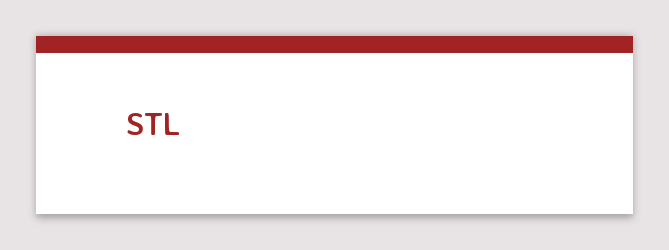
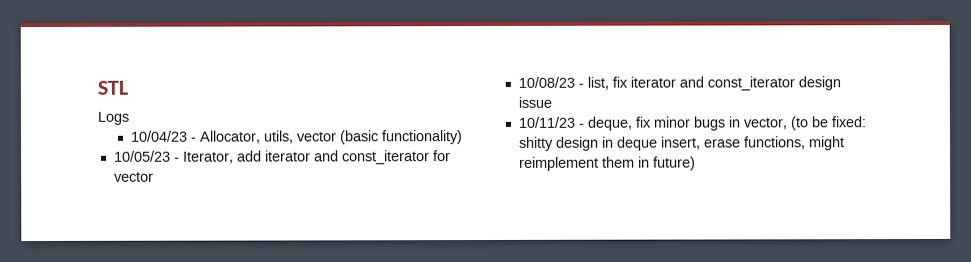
(180, 124) none -> [97,111,129,125] [129,130,463,145] [113,150,451,165] [113,171,154,182] [517,76,841,91] [517,96,552,108] [517,116,866,131] [518,136,845,151] [518,156,696,171] // Logs // 10/04/23 - Allocator, utils, vector (basic functionality) // 10/05/23 - Iterator, add iterator and const_iterator for vector // 10/08/23 - list, fix iterator and const_iterator design issue // 10/11/23 - deque, fix minor bugs in vector, (to be fixed: shitty design in deque insert, erase functions, might reimplement them in future)

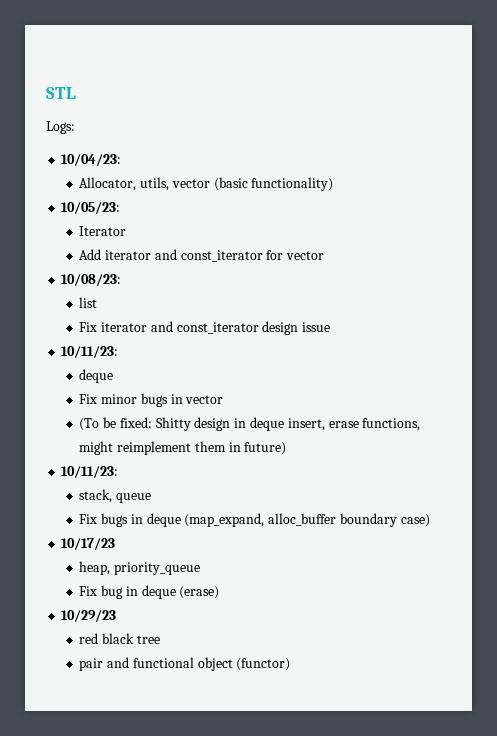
[97,111,129,125] [129,130,197,142] Logs // 10/04/23 - -> [46,121,75,134] [61,154,122,166] Logs: // 10/04/23: //
[113,150,262,164] 10/05/23 - Iterator, add -> [61,202,121,214] [79,226,127,236] [79,249,102,260] 10/05/23: // Iterator // Add
[517,76,628,90] 10/08/23 - list, fix -> [61,274,122,286] [79,297,98,308] [79,322,98,332] 10/08/23: // list // Fix
[517,116,651,131] 10/11/23 - deque, fix -> [61,346,119,358] [79,369,114,383] [79,394,98,404] 10/11/23: // deque // Fix
[742,116,808,131] vector, (to -> [185,395,224,404] [79,418,100,431] vector // (To
[518,136,554,151] shitty -> [155,417,191,431] Shitty
(696, 163) none -> [61,466,119,478] [79,489,152,503] [79,513,430,527] [61,538,116,550] [79,561,201,575] [79,585,220,599] [61,610,117,622] [79,633,160,644] [79,657,291,671] // 10/11/23: // stack, queue // Fix bugs in deque (map_expand, alloc_buffer boundary case) // 10/17/23 // heap, priority_queue // Fix bug in deque (erase) // 10/29/23 // red black tree // pair and functional object (functor)

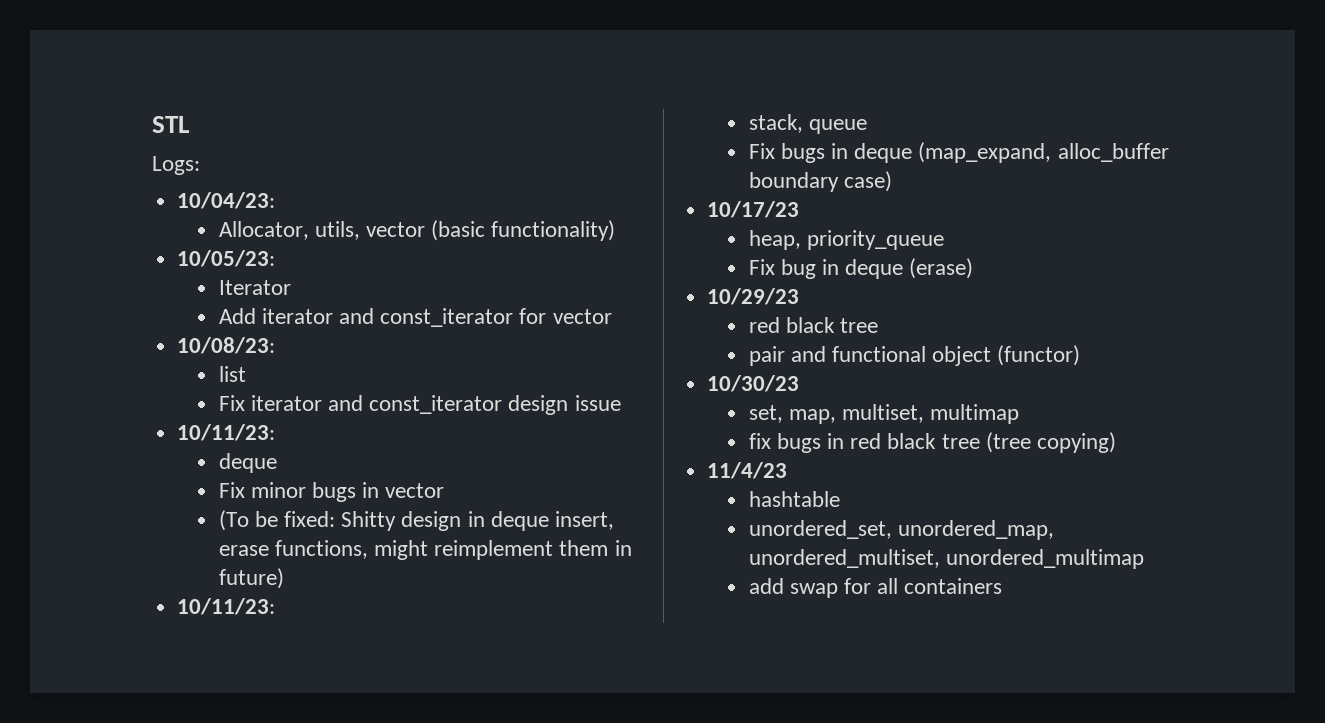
(291, 664) none -> [707,375,800,392] [748,404,1020,424] [748,432,1116,453] [707,462,788,479] [748,491,840,507] [748,520,1054,540] [748,549,1144,569] [748,578,1003,598] // 10/30/23 // set, map, multiset, multimap // fix bugs in red black tree (tree copying) // 11/4/23 // hashtable // unordered_set, unordered_map, unordered_multiset, unordered_multimap // add swap for all containers

